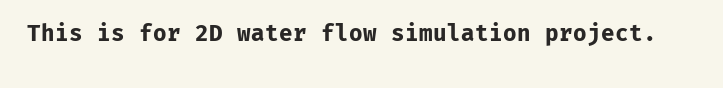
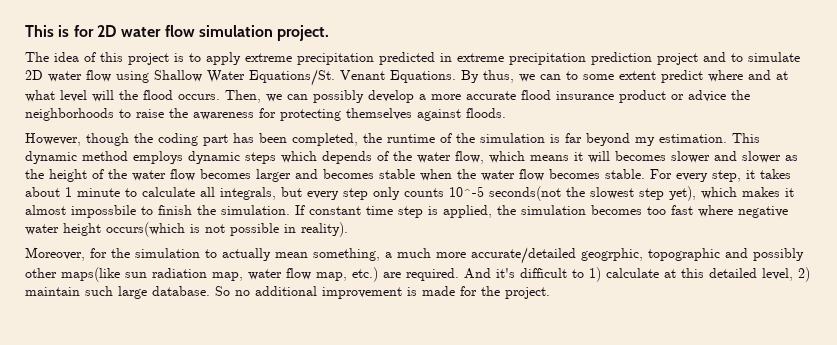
(657, 34) none -> [25,52,800,65] [25,69,788,86] [25,90,750,103] [25,108,506,121] [25,133,760,146] [25,151,798,164] [25,169,791,182] [25,186,794,201] [25,205,788,218] [25,222,348,237] [25,247,804,264] [25,267,810,282] [25,286,550,299] // The idea of this project is to apply extreme precipitation predicted in extreme precipitation prediction project and to simulate 2D water flow using Shallow Water Equations/St. Venant Equations. By thus, we can to some extent predict where and at what level will the flood occurs. Then, we can possibly develop a more accurate flood insurance product or advice the neighborhoods to raise the awareness for protecting themselves against floods. // However, though the coding part has been completed, the runtime of the simulation is far beyond my estimation. This dynamic method employs dynamic steps which depends of the water flow, which means it will becomes slower and slower as the height of the water flow becomes larger and becomes stable when the water flow becomes stable. For every step, it takes about 1 minute to calculate all integrals, but every step only counts 10^-5 seconds(not the slowest step yet), which makes it almost impossbile to finish the simulation. If constant time step is applied, the simulation becomes too fast where negative water height occurs(which is not possible in reality). // Moreover, for the simulation to actually mean something, a much more accurate/detailed geogrphic, topographic and possibly other maps(like sun radiation map, water flow map, etc.) are required. And it's difficult to 1) calculate at this detailed level, 2) maintain such large database. So no additional improvement is made for the project.

